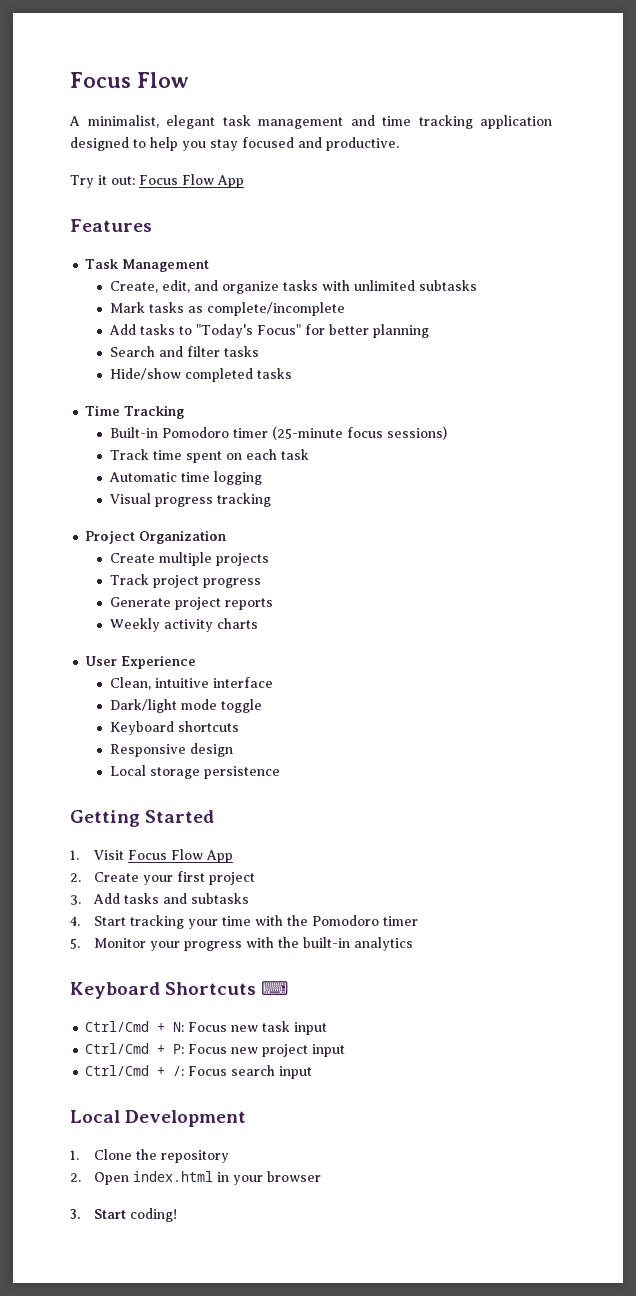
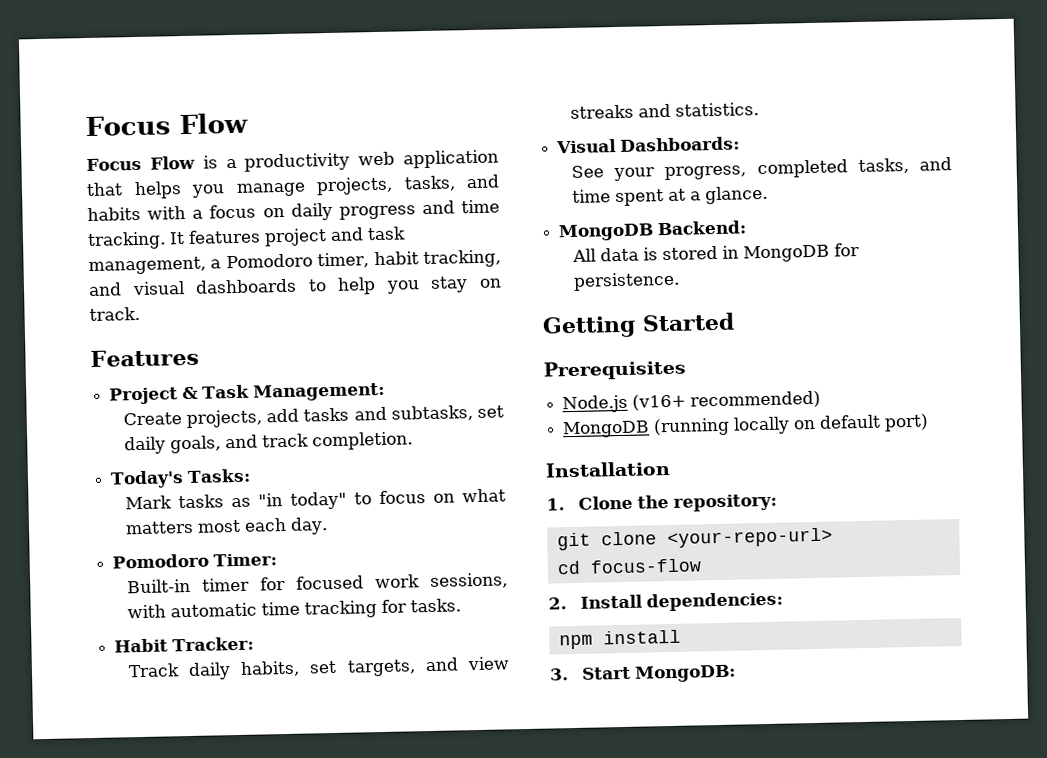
[69,115,552,129] [70,137,399,151] [70,174,244,188] [70,219,152,232] [85,259,210,272] [109,280,477,294] [109,302,345,316] [108,324,429,338] [109,346,259,357] [109,368,292,382] [85,405,185,419] [109,426,447,440] [109,449,309,463] [108,471,262,485] [109,493,271,507] [85,530,227,544] [109,552,269,566] [109,574,261,588] [109,597,273,610] [109,618,258,632] [85,655,197,669] [109,677,273,690] [109,699,262,713] [109,721,239,735] [109,743,233,757] [109,765,280,779] [70,810,215,827] [70,849,234,863] [70,871,256,885] [70,893,250,905] [70,915,419,929] [70,937,414,951] [70,981,289,999] [85,1021,328,1035] [85,1043,346,1057] [85,1065,313,1079] [70,1110,247,1127] [70,1149,230,1163] [70,1171,322,1185] A minimalist, elegant task management and time tracking application designed to help you stay focused and productive. // Try it out: Focus Flow App // Features // Task Management // Create, edit, and organize tasks with unlimited subtasks // Mark tasks as complete/incomplete // Add tasks to "Today's Focus" for better planning // Search and filter tasks // Hide/show completed tasks // Time Tracking // Built-in Pomodoro timer (25-minute focus sessions) // Track time spent on each task // Automatic time logging // Visual progress tracking // Project Organization // Create multiple projects // Track project progress // Generate project reports // Weekly activity charts // User Experience // Clean, intuitive interface // Dark/light mode toggle // Keyboard shortcuts // Responsive design // Local storage persistence // Getting Started // 1. Visit Focus Flow App // 2. Create your first project // 3. Add tasks and subtasks // 4. Start tracking your time with the Pomodoro timer // 5. Monitor your progress with the built-in analytics // Keyboard Shortcuts ⌨ // Ctrl/Cmd + N: Focus new task input // Ctrl/Cmd + P: Focus new project input // Ctrl/Cmd + /: Focus search input // Local Development // 1. Clone the repository // 2. Open index.html in your browser -> [86,149,499,172] [86,174,500,200] [87,199,500,222] [87,226,406,251] [88,249,501,276] [88,276,502,297] [89,306,140,321] [90,348,199,367] [109,382,386,405] [122,405,505,429] [123,431,413,455] [110,468,252,489] [124,488,507,510] [124,517,328,535] [112,553,278,569] [126,572,508,594] [126,598,461,619] [114,636,255,653] [127,656,510,681] [569,102,759,119] [556,136,741,154] [570,157,952,182] [571,185,768,207] [558,220,748,242] [571,242,860,263] [572,271,680,291] [542,312,735,339] [543,359,687,381] [562,390,822,414] [562,413,930,439] [545,460,671,478] [546,493,777,512] [556,527,833,551] [556,558,702,575] [548,591,783,612] [558,629,681,650] Focus Flow is a productivity web application that helps you manage projects, tasks, and habits with a focus on daily progress and time tracking. It features project and task management, a Pomodoro timer, habit tracking, and visual dashboards to help you stay on track. // Features // Project & Task Management: // Create projects, add tasks and subtasks, set daily goals, and track completion. // Today's Tasks: // Mark tasks as "in today" to focus on what matters most each day. // Pomodoro Timer: // Built-in timer for focused work sessions, with automatic time tracking for tasks. // Habit Tracker: // Track daily habits, set targets, and view streaks and statistics. // Visual Dashboards: // See your progress, completed tasks, and time spent at a glance. // MongoDB Backend: // All data is stored in MongoDB for persistence. // Getting Started // Prerequisites // Node.js (v16+ recommended) // MongoDB (running locally on default port) // Installation // 1. Clone the repository: // git clone <your-repo-url> // cd focus-flow // 2. Install dependencies: // npm install
[130,1208,178,1222] coding! -> [634,664,736,683] MongoDB:

